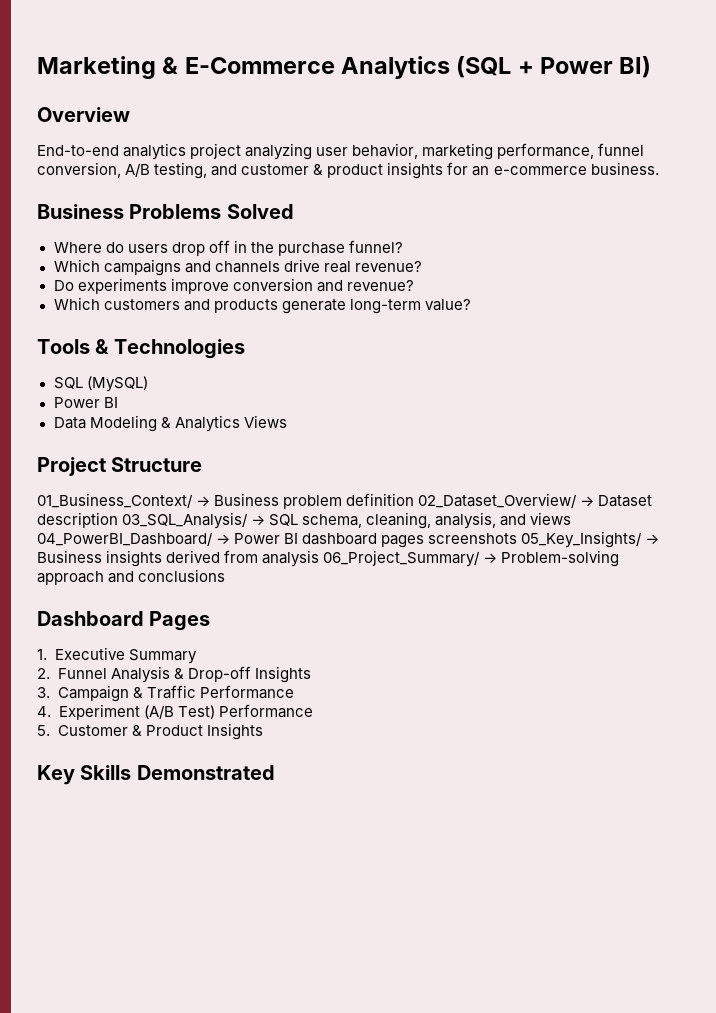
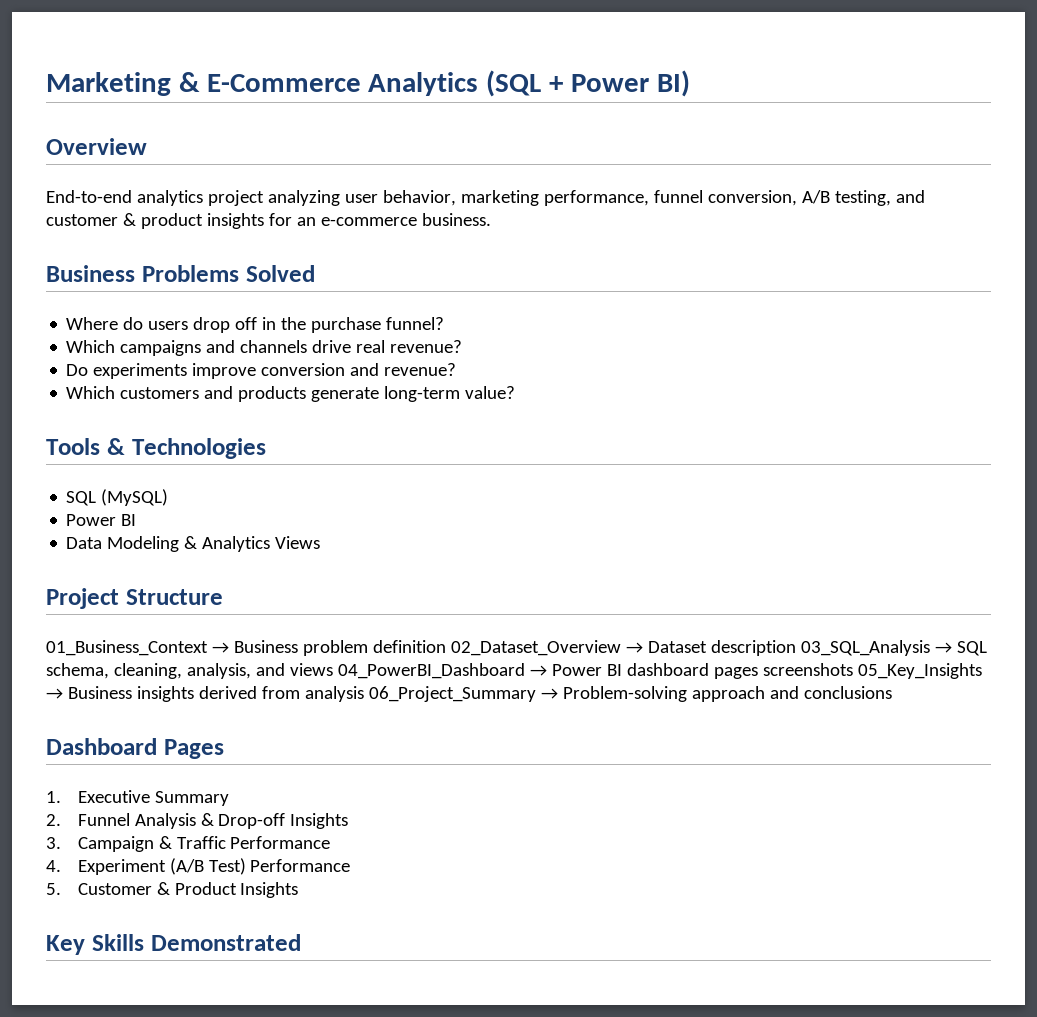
[37,493,193,508] 01_Business_Context/ -> [46,640,208,656] 01_Business_Context
[418,493,578,508] 02_Dataset_Overview/ -> [450,640,621,656] 02_Dataset_Overview
[122,512,249,529] 03_SQL_Analysis/ -> [800,640,930,656] 03_SQL_Analysis
[37,532,213,546] 04_PowerBI_Dashboard/ -> [337,663,525,679] 04_PowerBI_Dashboard
[521,531,643,548] 05_Key_Insights/ -> [857,663,982,679] 05_Key_Insights
[323,550,481,567] 06_Project_Summary/ -> [368,686,536,702] 06_Project_Summary

